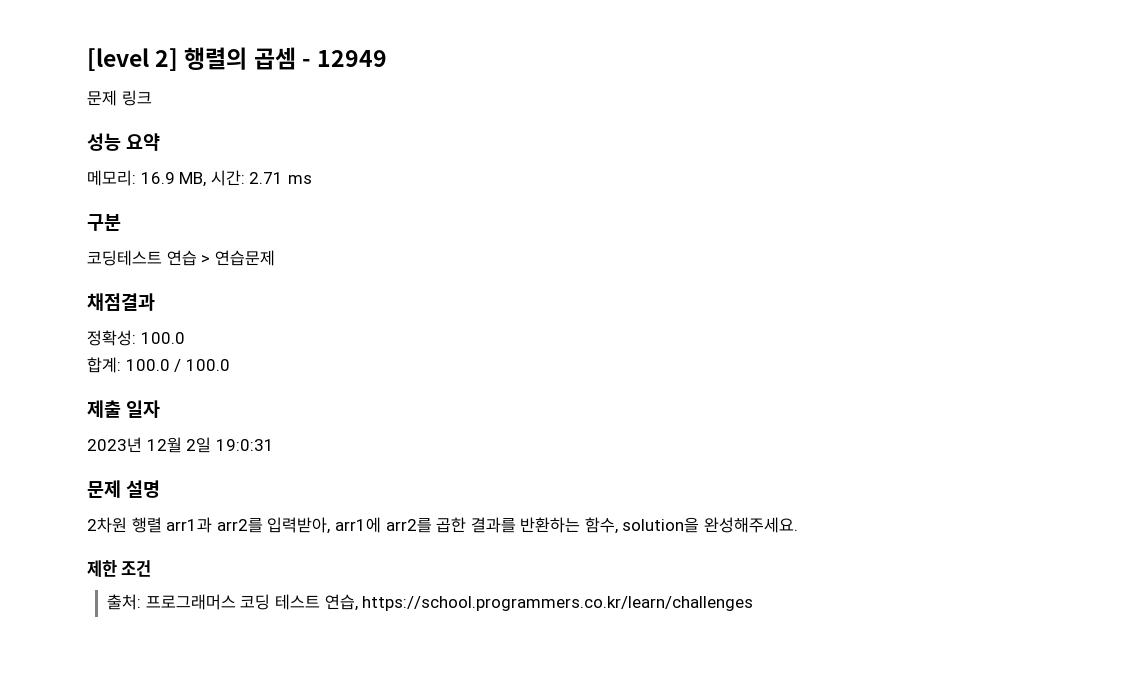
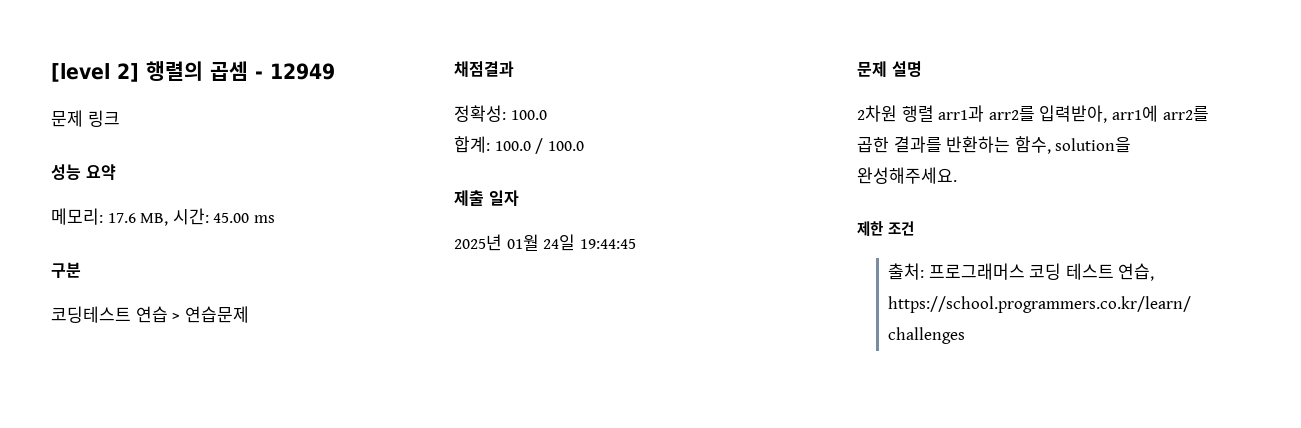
[140,172,175,184] 16.9 -> [107,213,136,223] 17.6
[249,172,284,184] 2.71 -> [213,213,250,223] 45.00
[87,437,274,453] 2023년 12월 2일 19:0:31 -> [454,234,636,251] 2025년 01월 24일 19:44:45

